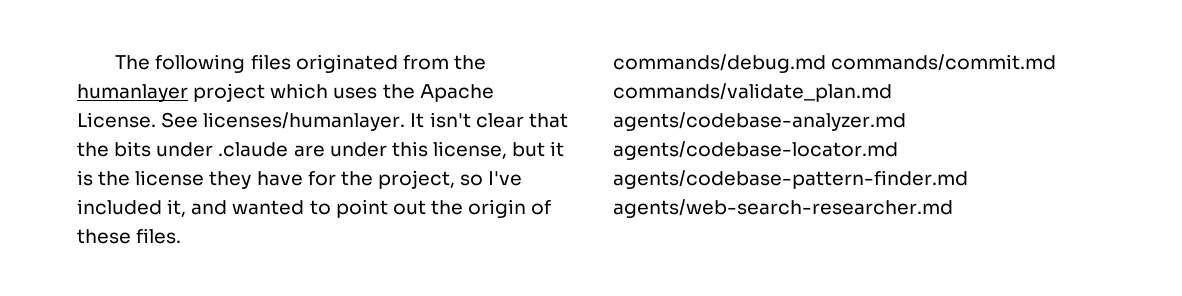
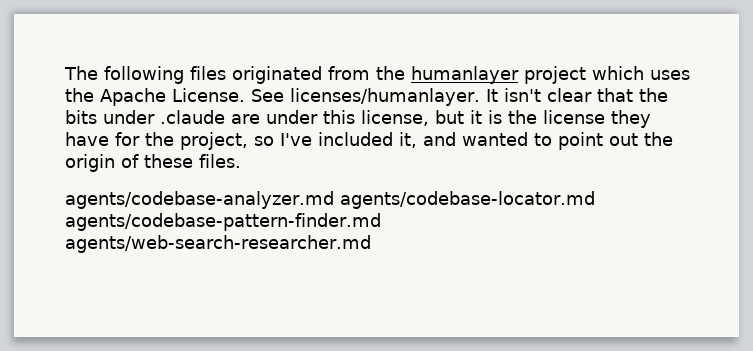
[613,54,1057,73] [613,83,892,102] commands/debug.md commands/commit.md commands/validate_plan.md -> (241, 161) none

